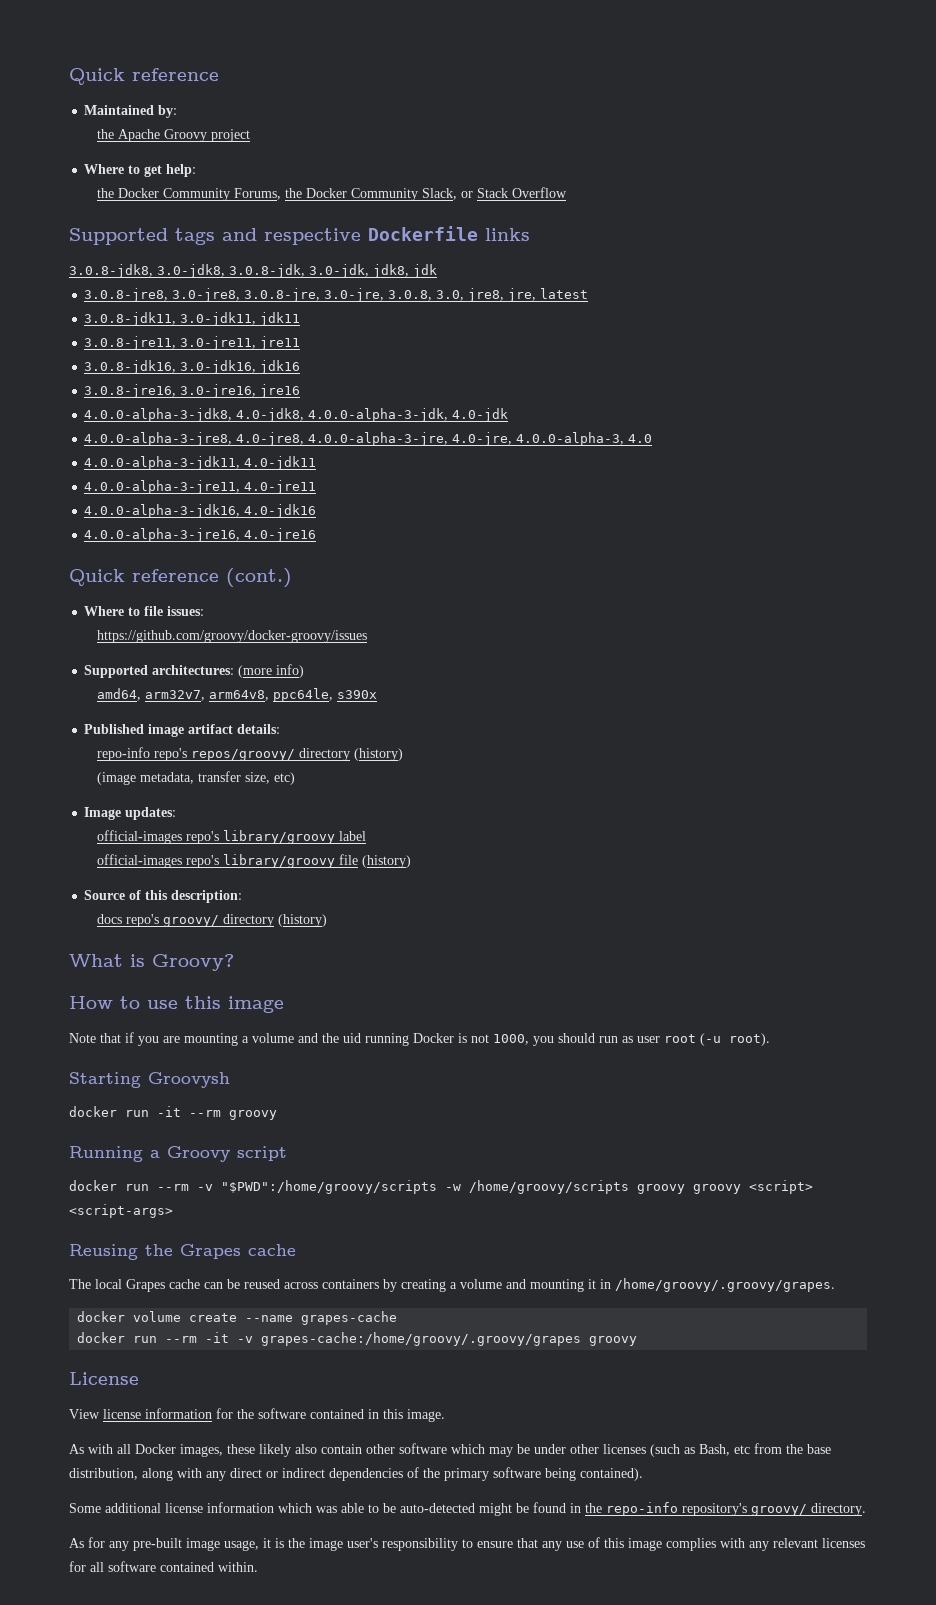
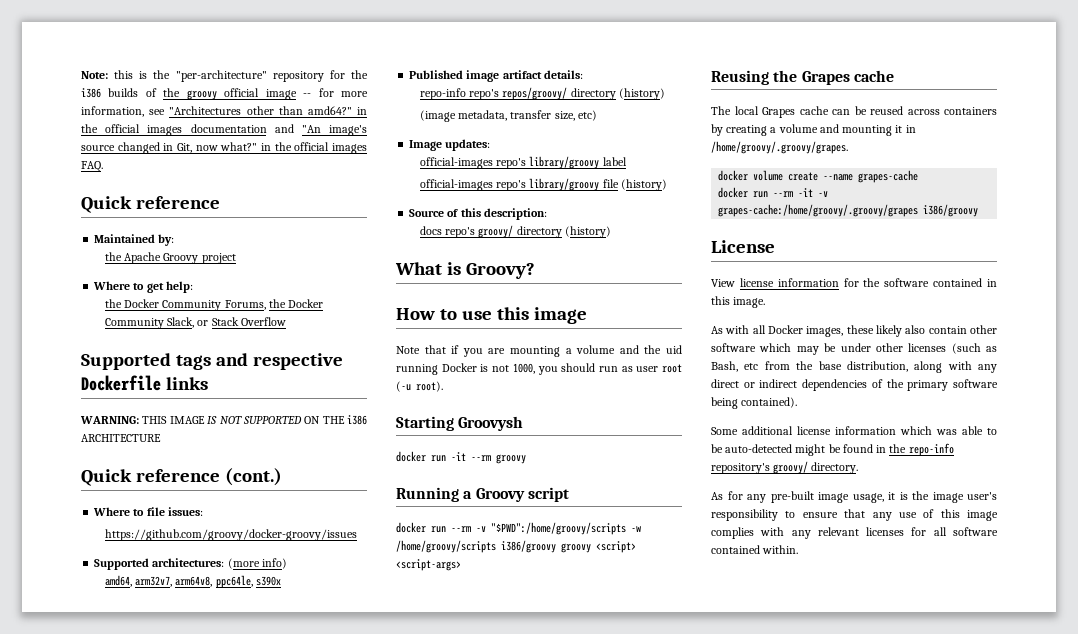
(69, 76) none -> [81,70,368,82] [81,88,368,100] [81,106,367,117] [81,124,367,136] [81,142,367,154] [81,161,103,172] Note: this is the "per-architecture" repository for the i386 builds of the groovy official image -- for more information, see "Architectures other than amd64?" in the official images documentation and "An image's source changed in Git, now what?" in the official images FAQ. //
[69,264,437,278] [84,288,589,302] [84,312,301,326] [84,336,301,350] [84,360,301,374] [84,384,301,398] [84,408,509,422] [84,432,653,446] [84,456,317,470] [84,480,317,494] [84,504,317,518] [84,528,317,542] 3.0.8-jdk8, 3.0-jdk8, 3.0.8-jdk, 3.0-jdk, jdk8, jdk // 3.0.8-jre8, 3.0-jre8, 3.0.8-jre, 3.0-jre, 3.0.8, 3.0, jre8, jre, latest // 3.0.8-jdk11, 3.0-jdk11, jdk11 // 3.0.8-jre11, 3.0-jre11, jre11 // 3.0.8-jdk16, 3.0-jdk16, jdk16 // 3.0.8-jre16, 3.0-jre16, jre16 // 4.0.0-alpha-3-jdk8, 4.0-jdk8, 4.0.0-alpha-3-jdk, 4.0-jdk // 4.0.0-alpha-3-jre8, 4.0-jre8, 4.0.0-alpha-3-jre, 4.0-jre, 4.0.0-alpha-3, 4.0 // 4.0.0-alpha-3-jdk11, 4.0-jdk11 // 4.0.0-alpha-3-jre11, 4.0-jre11 // 4.0.0-alpha-3-jdk16, 4.0-jdk16 // 4.0.0-alpha-3-jre16, 4.0-jre16 -> [80,415,367,425] [81,434,161,442] WARNING: THIS IMAGE IS NOT SUPPORTED ON THE i386 ARCHITECTURE
[637,1184,685,1194] groovy -> [501,540,556,553] i386/groovy
[589,1336,638,1346] groovy -> [923,204,979,217] i386/groovy

